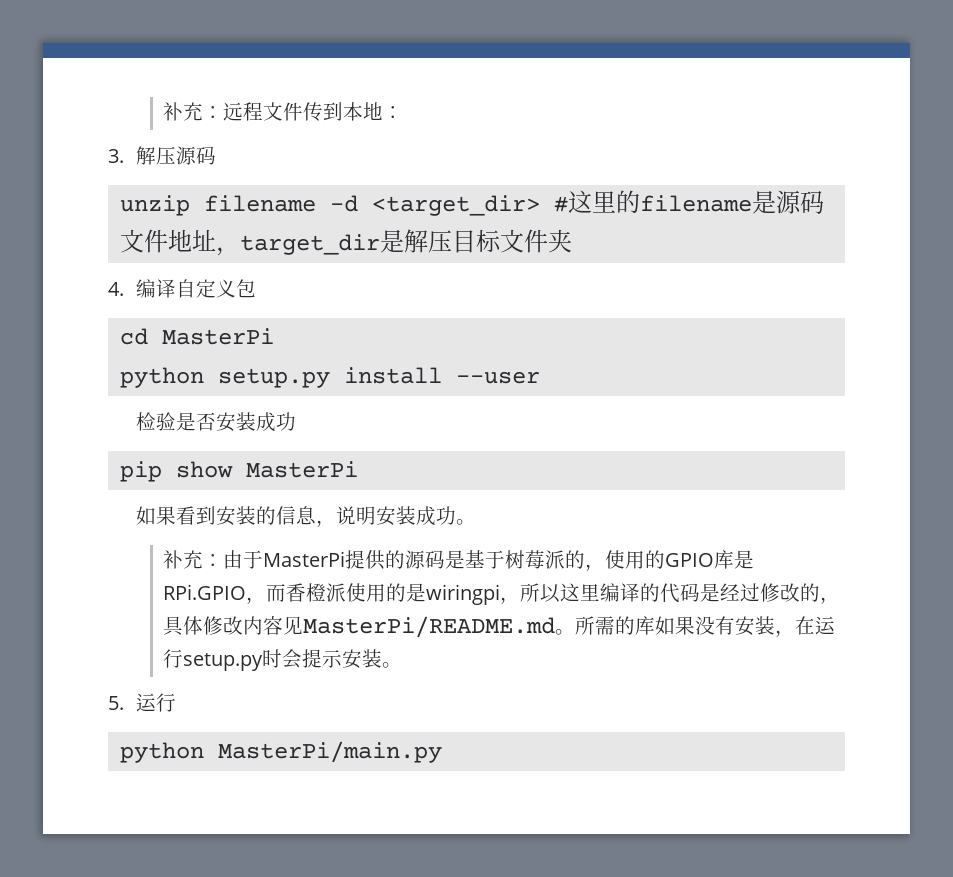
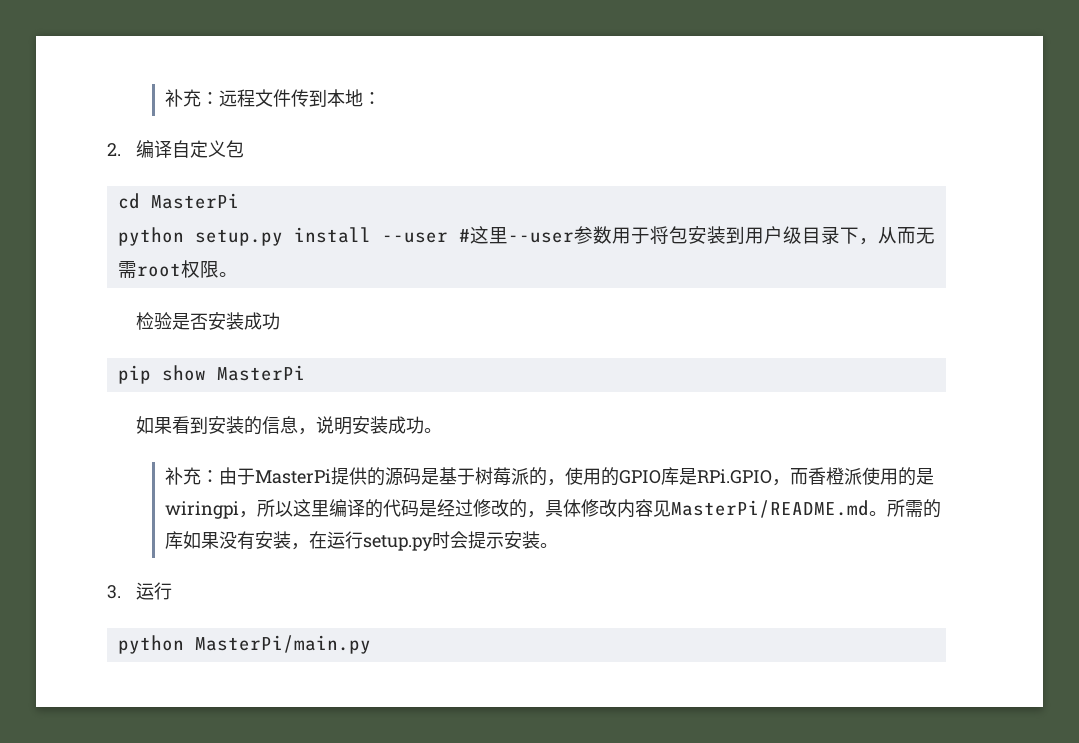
[108,146,216,165] [119,190,824,216] [119,229,572,256] [108,282,124,296] 3.解压源码 // unzip filename -d <target_dir> #这里的filename是源码文件地址，target_dir是解压目标文件夹 // 4. -> [107,143,121,156] 2.
(540, 377) none -> [458,226,935,245] [117,260,238,278] #这里--user参数用于将包安装到用户级目录下，从而无需root权限。
[108,696,124,710] 5. -> [107,585,121,599] 3.

